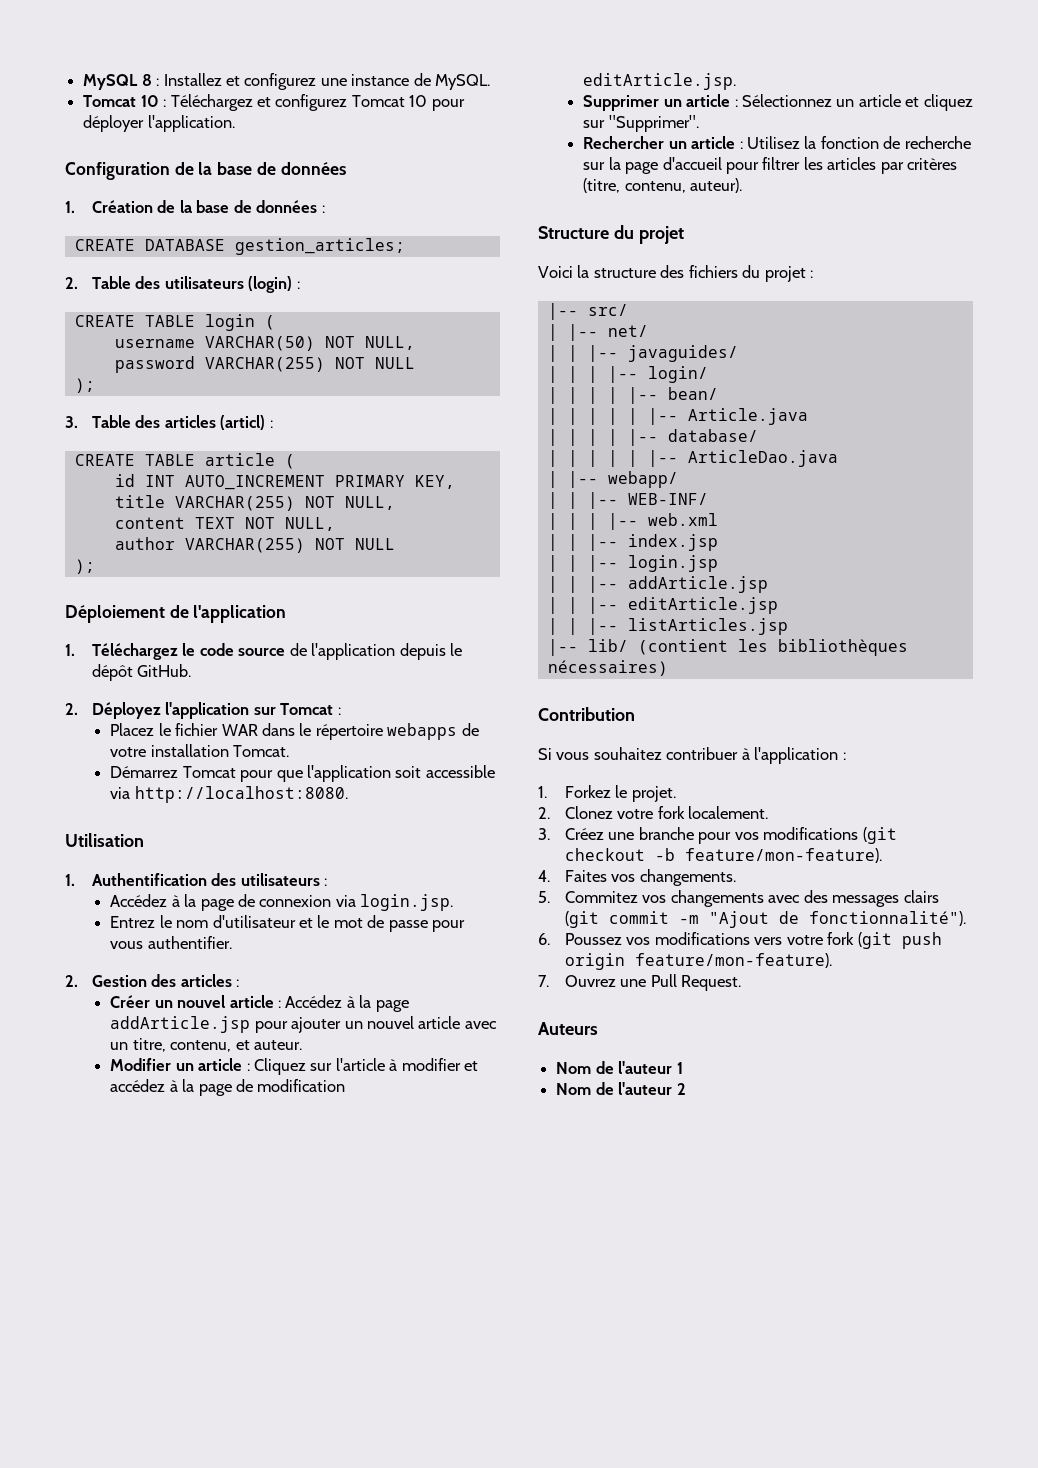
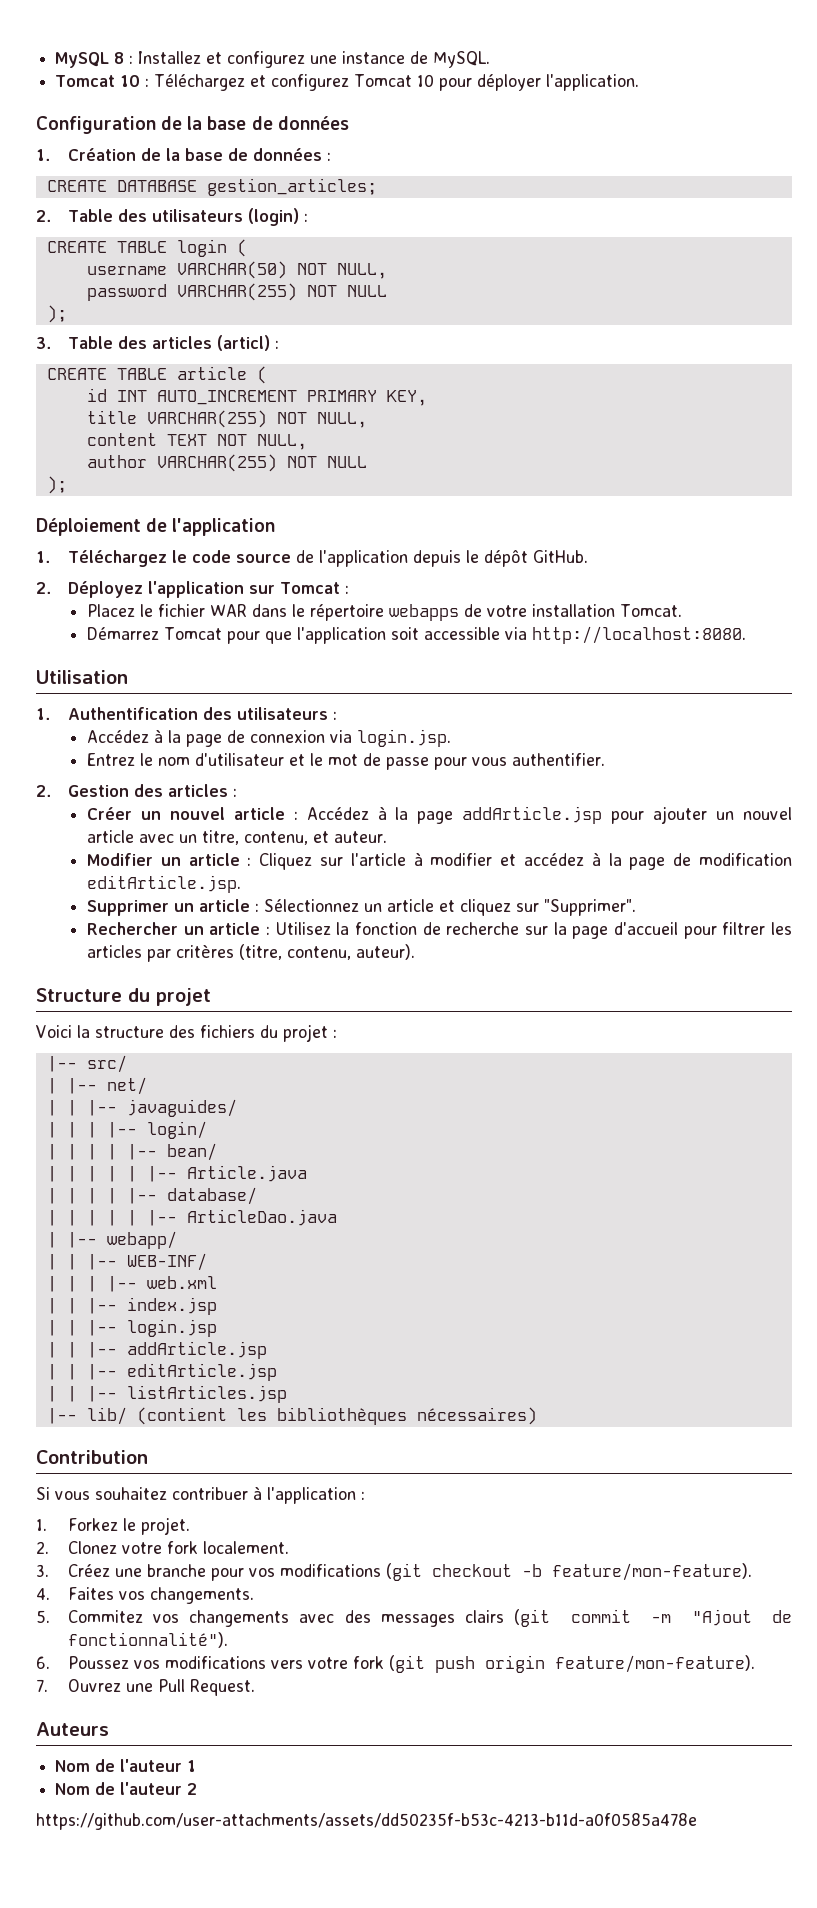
(686, 1089) none -> [36,1813,697,1830] // https://github.com/user-attachments/assets/dd50235f-b53c-4213-b11d-a0f0585a478e

